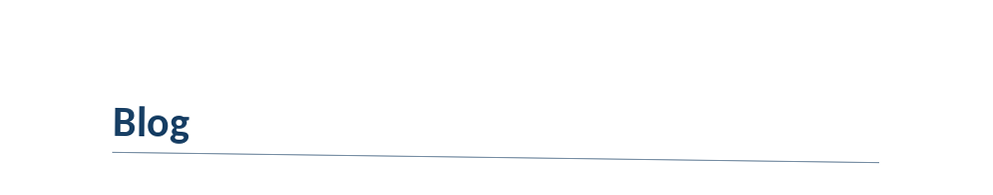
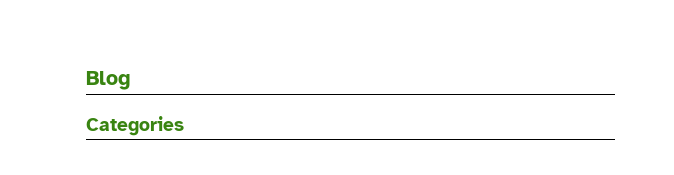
(190, 124) none -> [86,116,184,136] // Categories

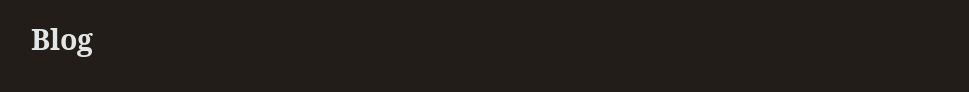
[86,116,184,136] // Categories -> (93, 42) none

